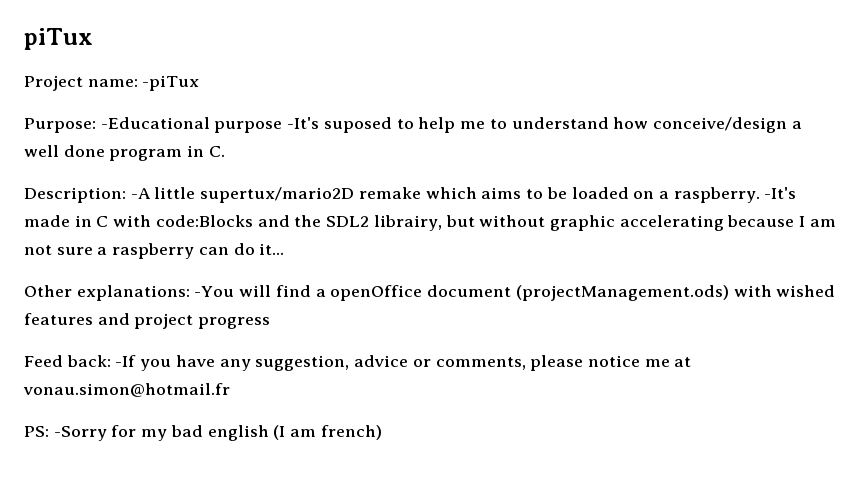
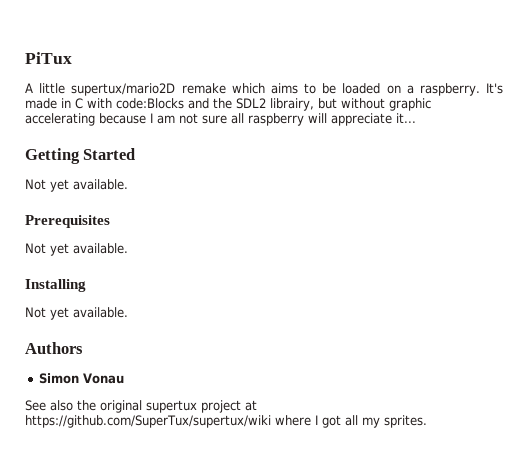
[24,28,93,50] [24,75,200,91] [24,117,802,133] [24,145,225,161] [24,187,151,203] piTux // Project name: -piTux // Purpose: -Educational purpose -It's suposed to help me to understand how conceive/design a well done program in C. // Description: -A -> [25,52,72,64] [25,83,33,93] PiTux // A
[764,187,797,199] -It's -> [486,83,503,94] It's
[97,243,285,259] [24,285,836,301] [24,313,271,329] [24,355,692,371] [23,383,230,397] [24,425,382,441] a raspberry can do it... // Other explanations: -You will find a openOffice document (projectManagement.ods) with wished features and project progress // Feed back: -If you have any suggestion, advice or comments, please notice me at vonau.simon@hotmail.fr // PS: -Sorry for my bad english (I am french) -> [231,113,416,126] [25,148,136,164] [25,179,128,192] [25,215,110,228] [25,243,128,256] [25,279,86,292] [25,307,128,320] [25,342,83,354] [38,373,124,384] [25,400,257,413] [25,415,427,428] all raspberry will appreciate it... // Getting Started // Not yet available. // Prerequisites // Not yet available. // Installing // Not yet available. // Authors // Simon Vonau // See also the original supertux project at https://github.com/SuperTux/supertux/wiki where I got all my sprites.

